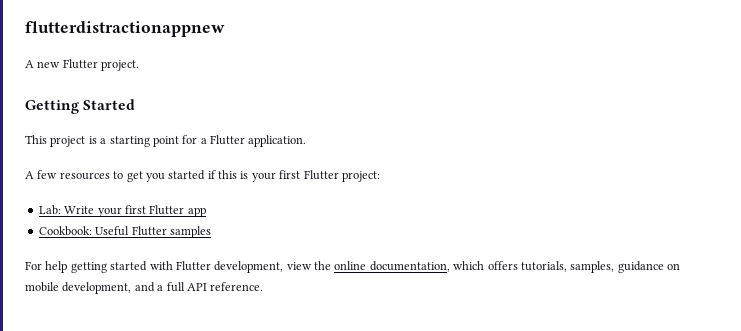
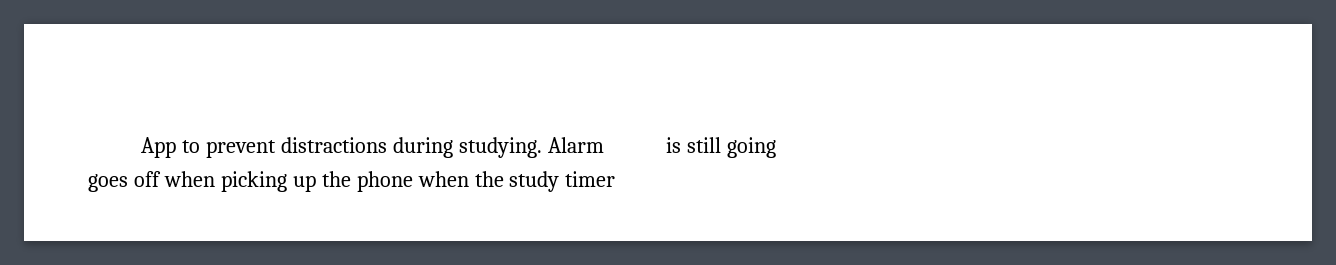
[25,21,225,37] [25,59,140,71] [25,99,136,114] [25,135,307,147] [25,170,380,182] [38,205,206,217] [38,226,211,238] [25,261,680,273] [25,282,264,294] flutterdistractionappnew // A new Flutter project. // Getting Started // This project is a starting point for a Flutter application. // A few resources to get you started if this is your first Flutter project: // Lab: Write your first Flutter app // Cookbook: Useful Flutter samples // For help getting started with Flutter development, view the online documentation, which offers tutorials, samples, guidance on mobile development, and a full API reference. -> [140,137,604,158] [88,171,616,192] [666,137,776,158] App to prevent distractions during studying. Alarm goes off when picking up the phone when the study timer is still going

